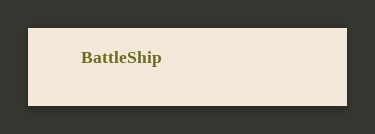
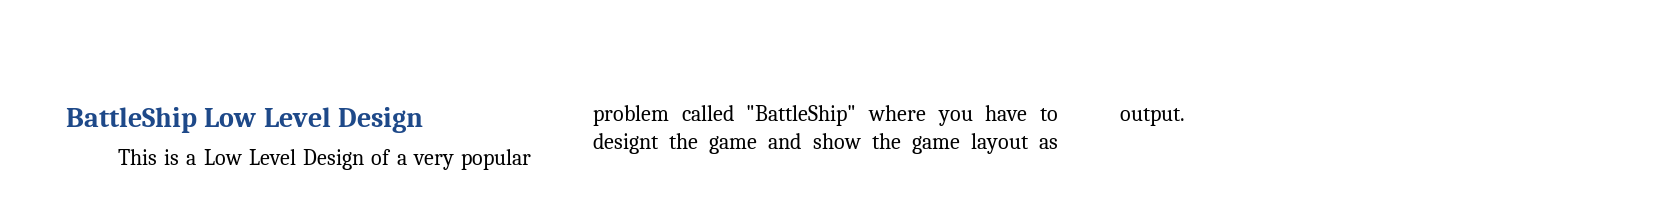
(162, 59) none -> [204,107,424,133] [117,149,531,170] [593,105,1058,126] [593,133,1058,154] [1120,108,1185,126] Low Level Design // This is a Low Level Design of a very popular problem called "BattleShip" where you have to designt the game and show the game layout as output.

